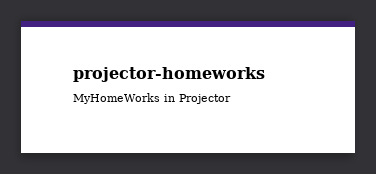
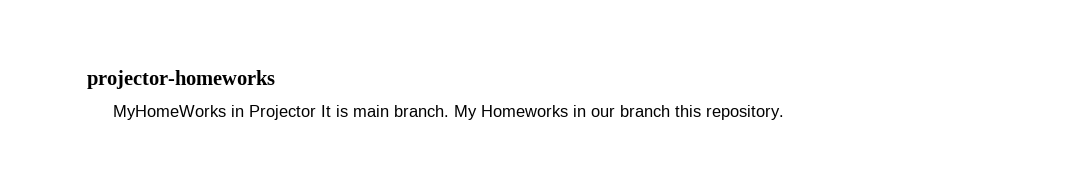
(231, 99) none -> [320,105,784,120] It is main branch. My Homeworks in our branch this repository.

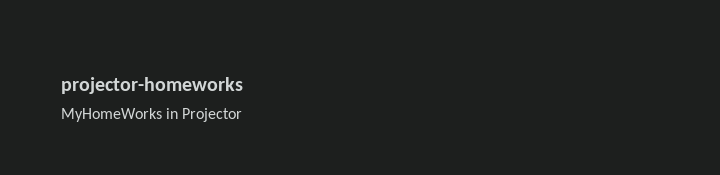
[320,105,784,120] It is main branch. My Homeworks in our branch this repository. -> (243, 115) none

